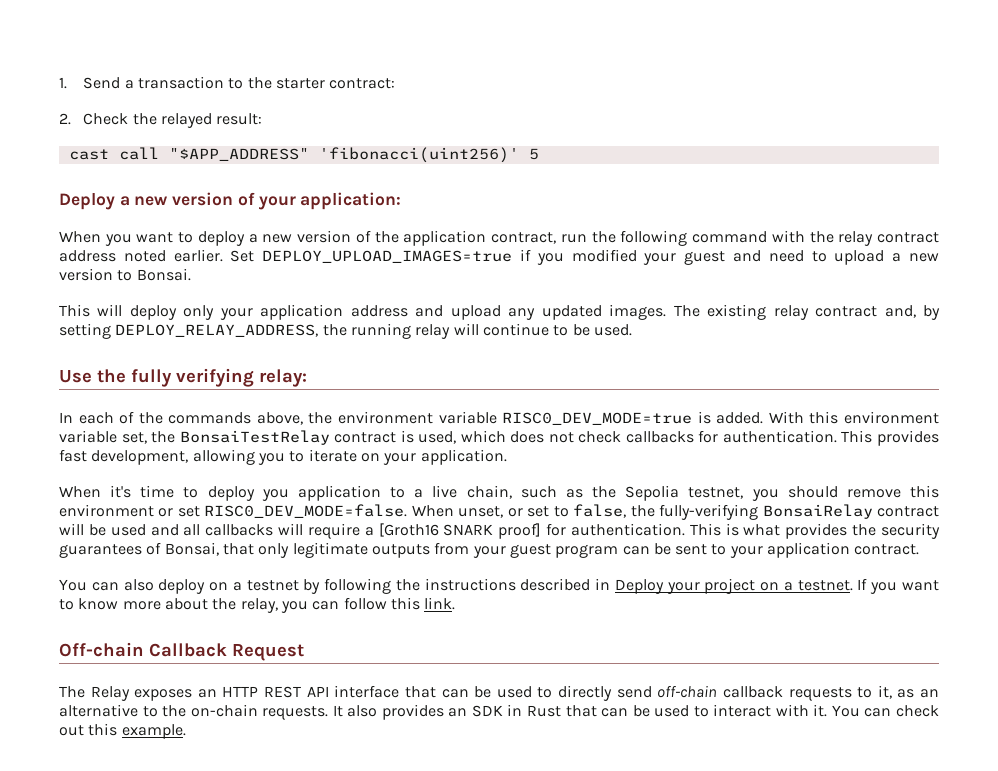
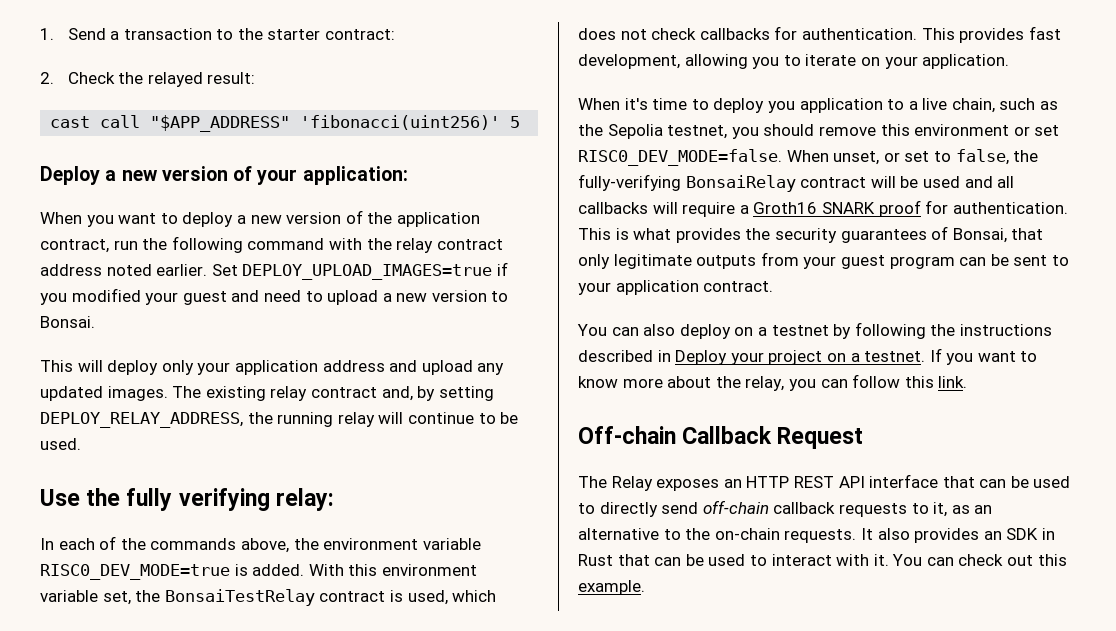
[378,523,542,539] [Groth16 SNARK proof] -> [753,200,921,217] Groth16 SNARK proof

